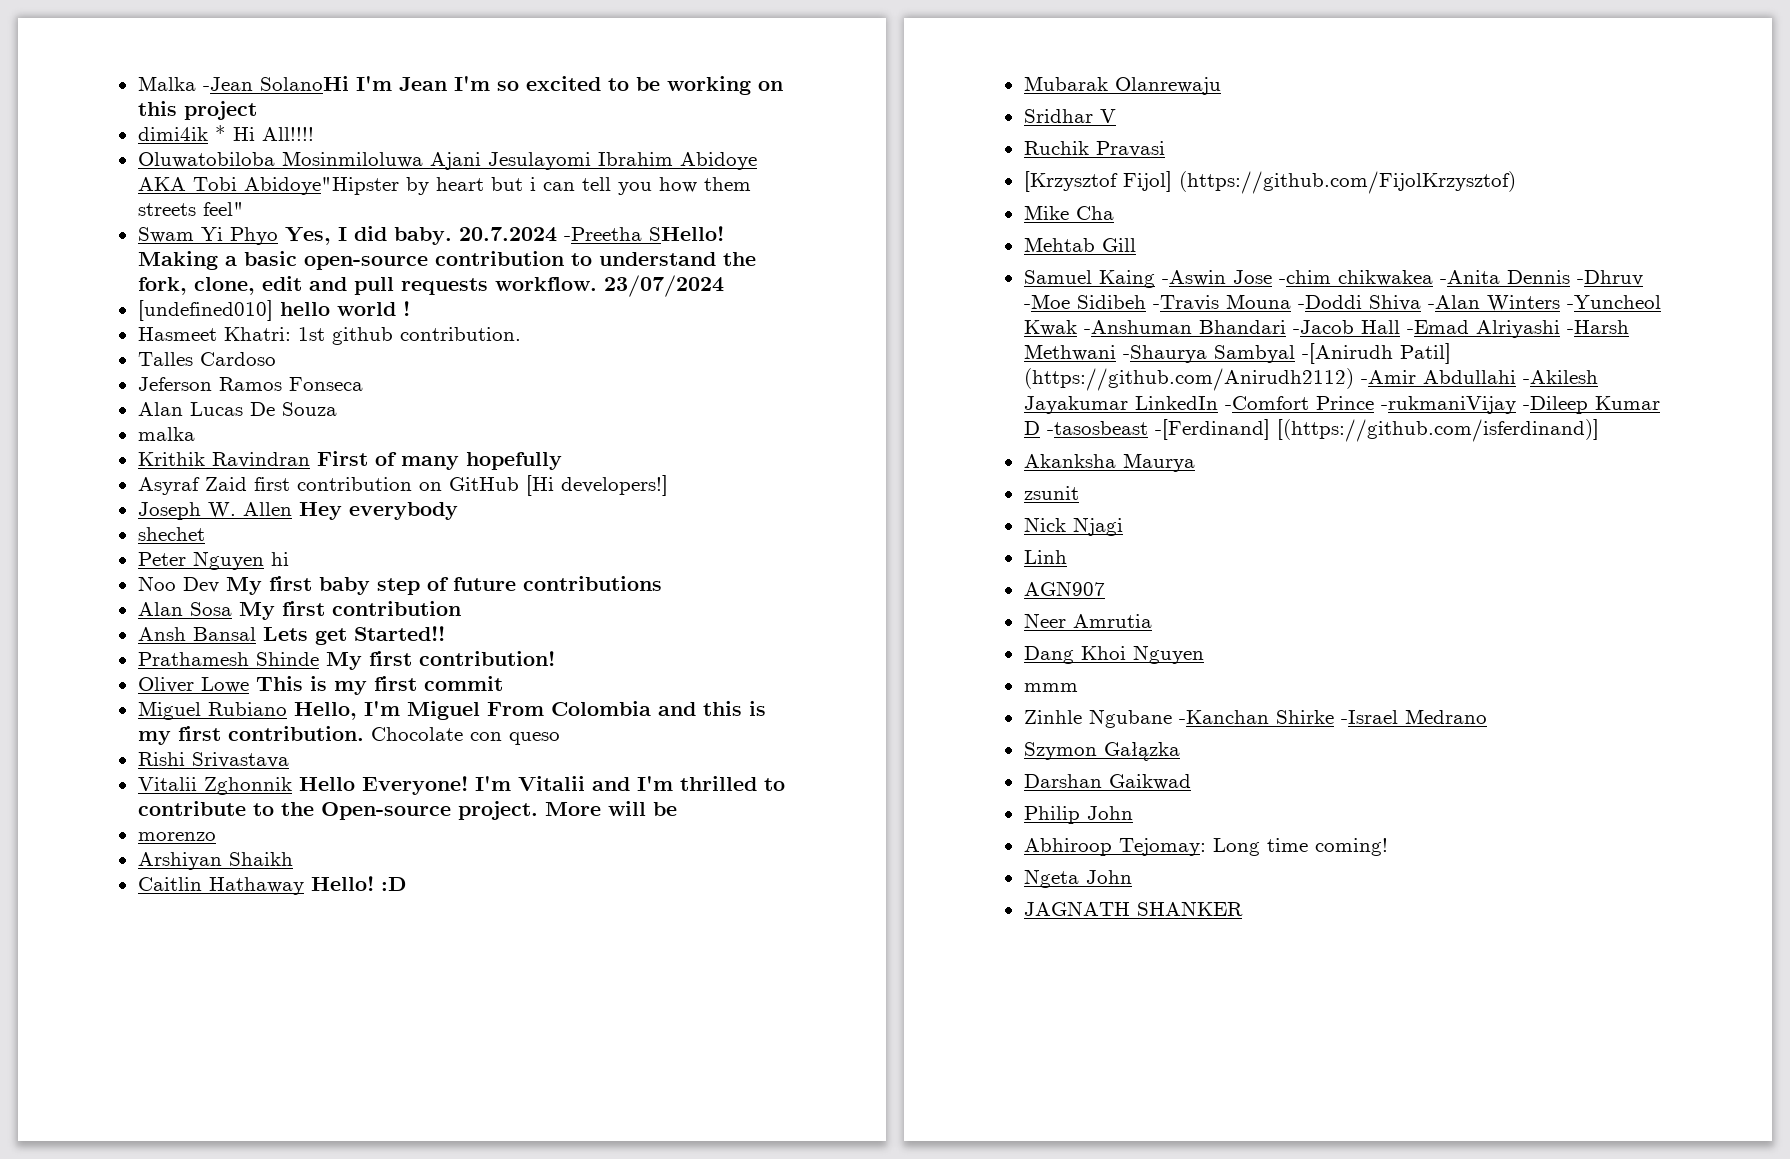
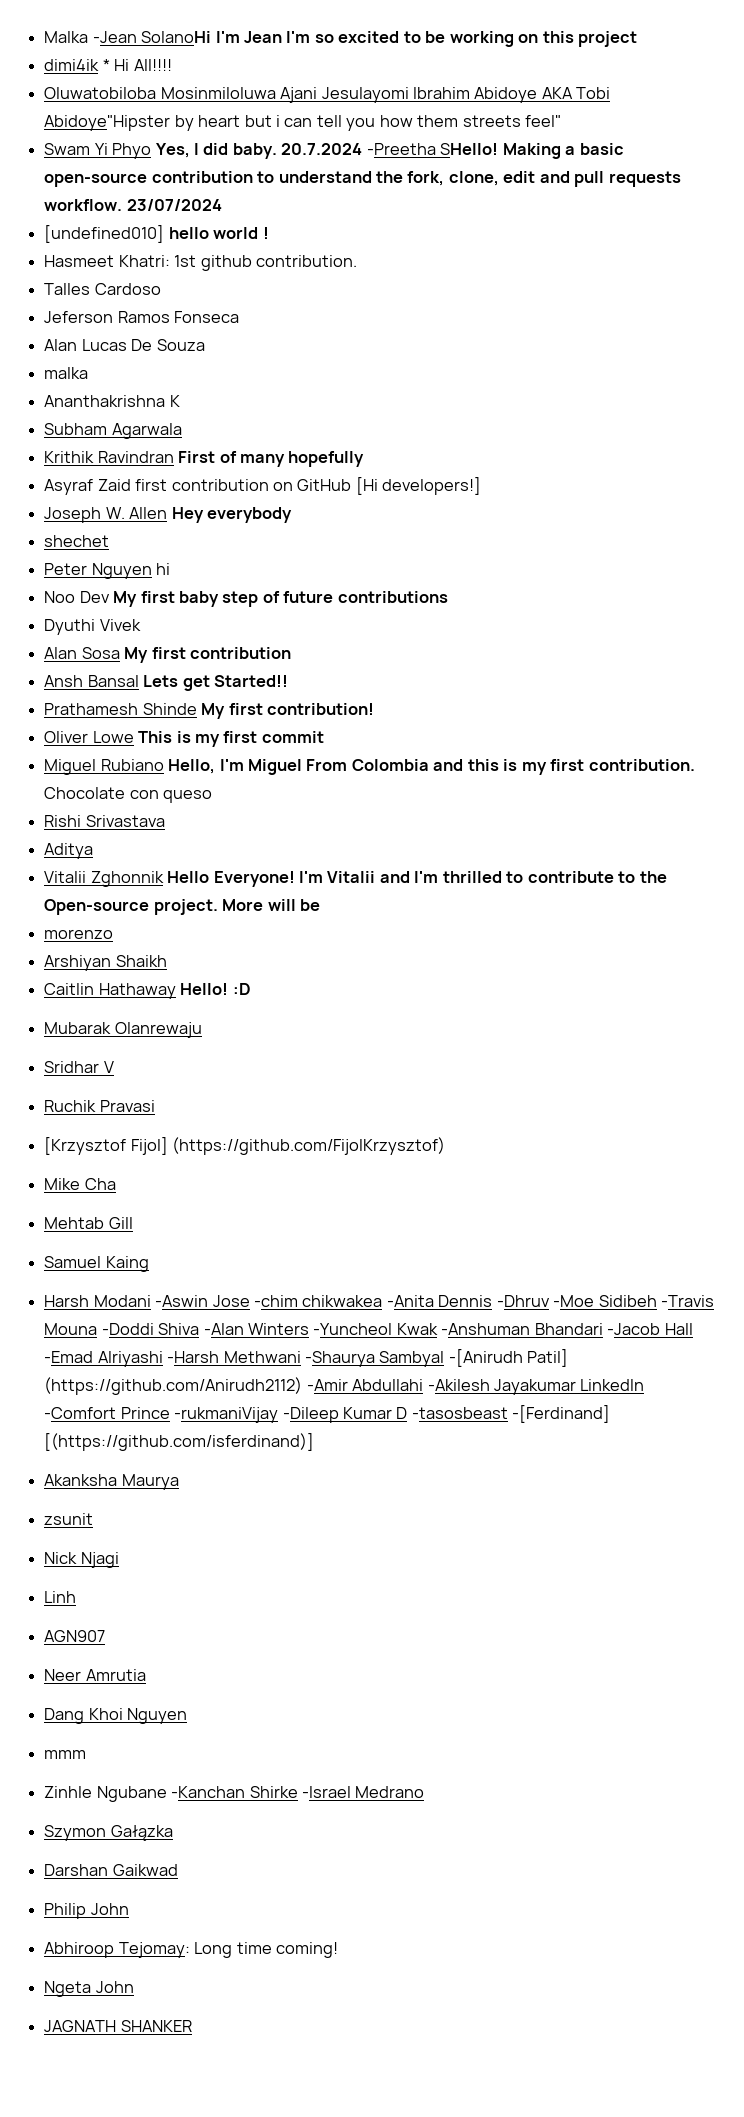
(195, 434) none -> [44,395,180,407] [44,423,182,439] // Ananthakrishna K // Subham Agarwala
(662, 583) none -> [44,619,141,635] // Dyuthi Vivek
(289, 760) none -> [44,843,94,859] // Aditya
(1155, 279) none -> [44,1295,151,1307] // Harsh Modani

